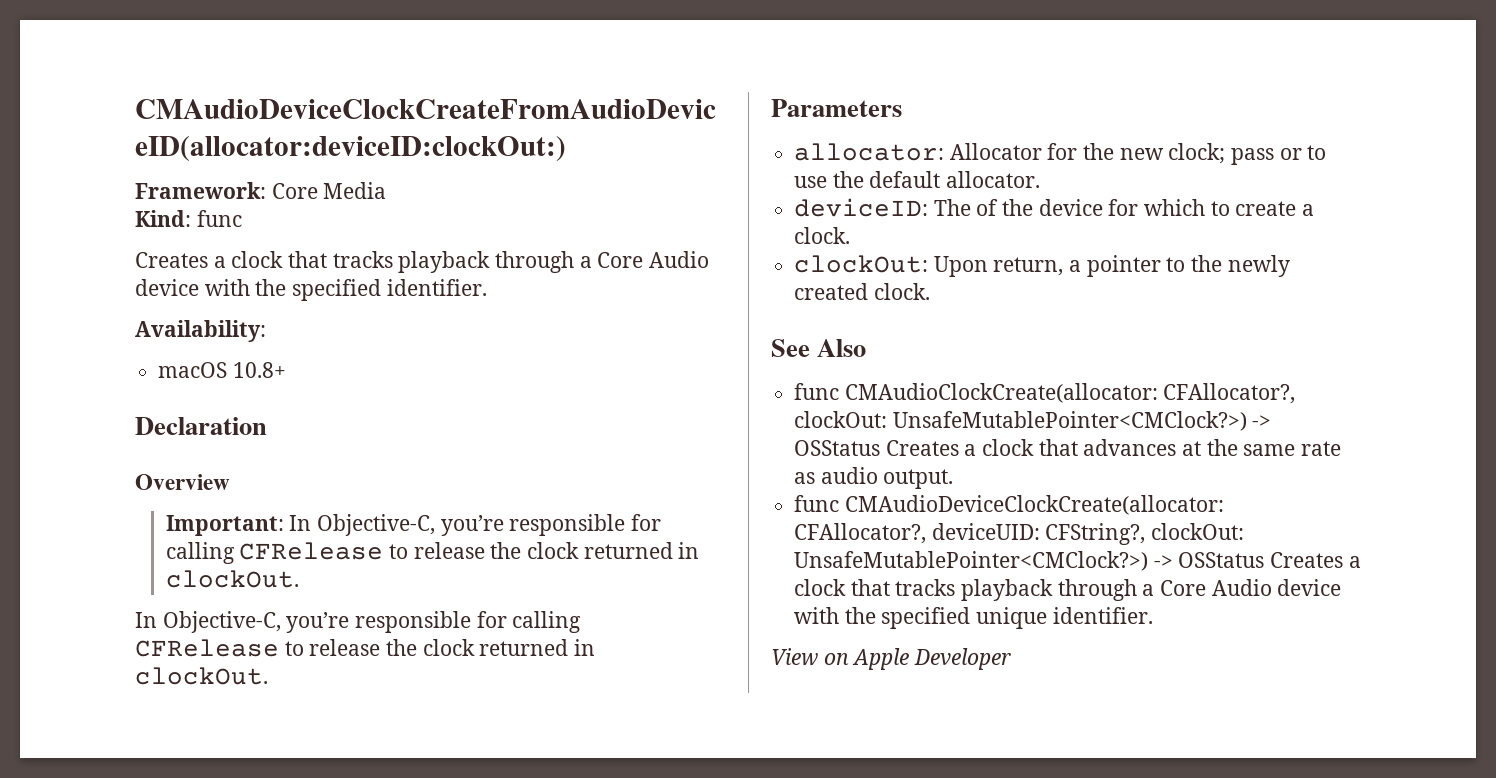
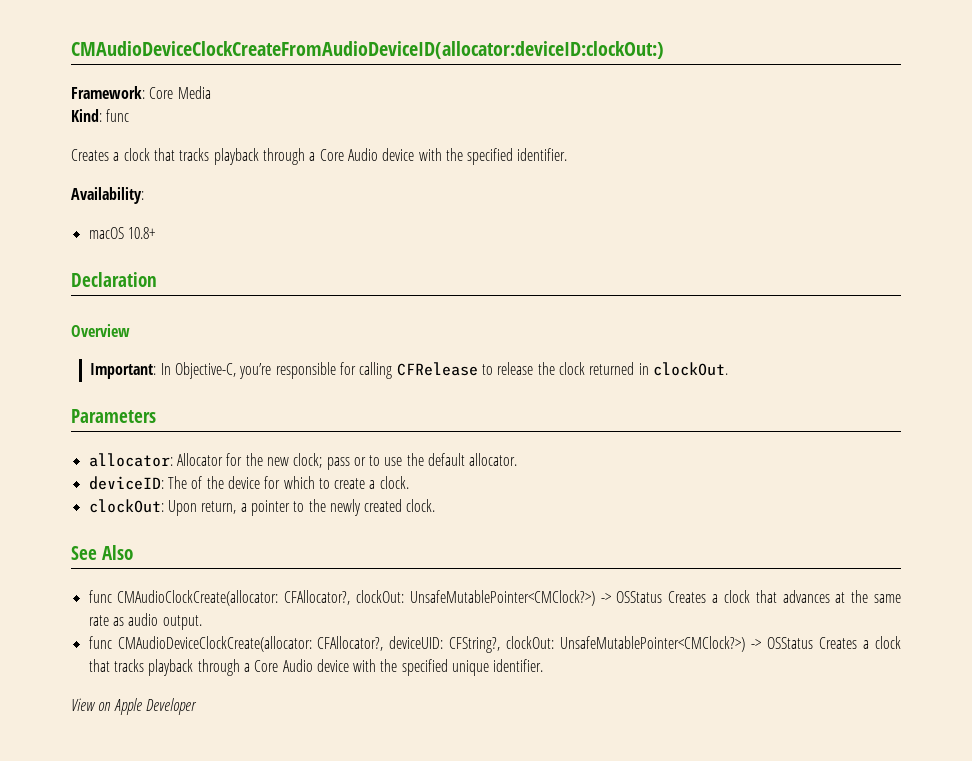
[135,611,582,633] [135,639,596,657] [135,667,268,685] // In Objective-C, you’re responsible for calling CFRelease to release the clock returned in clockOut. -> (728, 369) none

